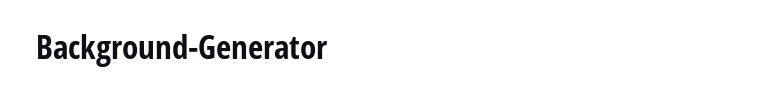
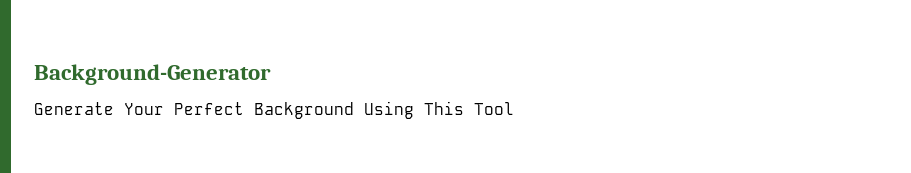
(328, 50) none -> [34,101,514,119] // Generate Your Perfect Background Using This Tool

